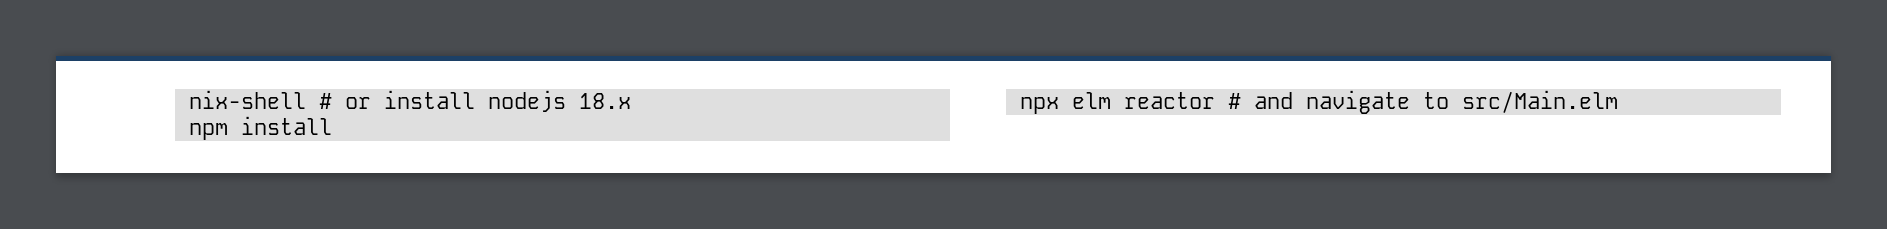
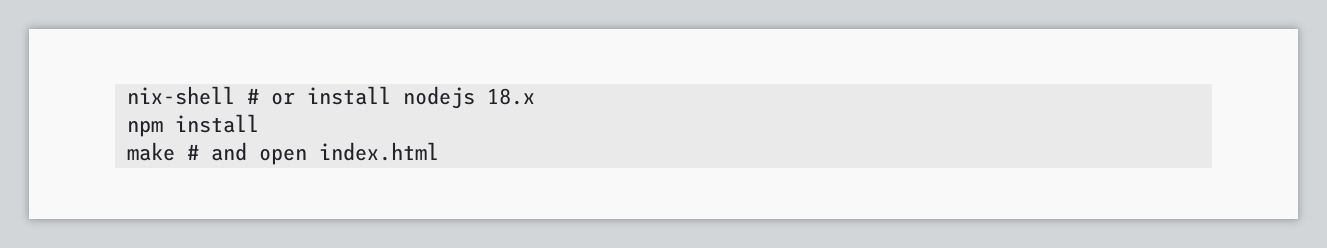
[1019,90,1618,114] npx elm reactor # and navigate to src/Main.elm -> [127,142,440,165] make # and open index.html

